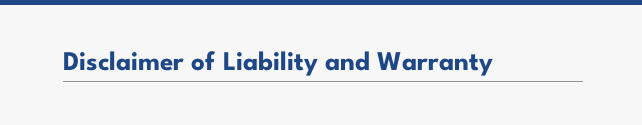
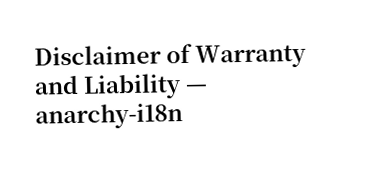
[222,51,494,76] Liability and Warranty -> [195,43,308,69] [34,73,209,100] [35,103,183,130] Warranty and Liability — anarchy-i18n

